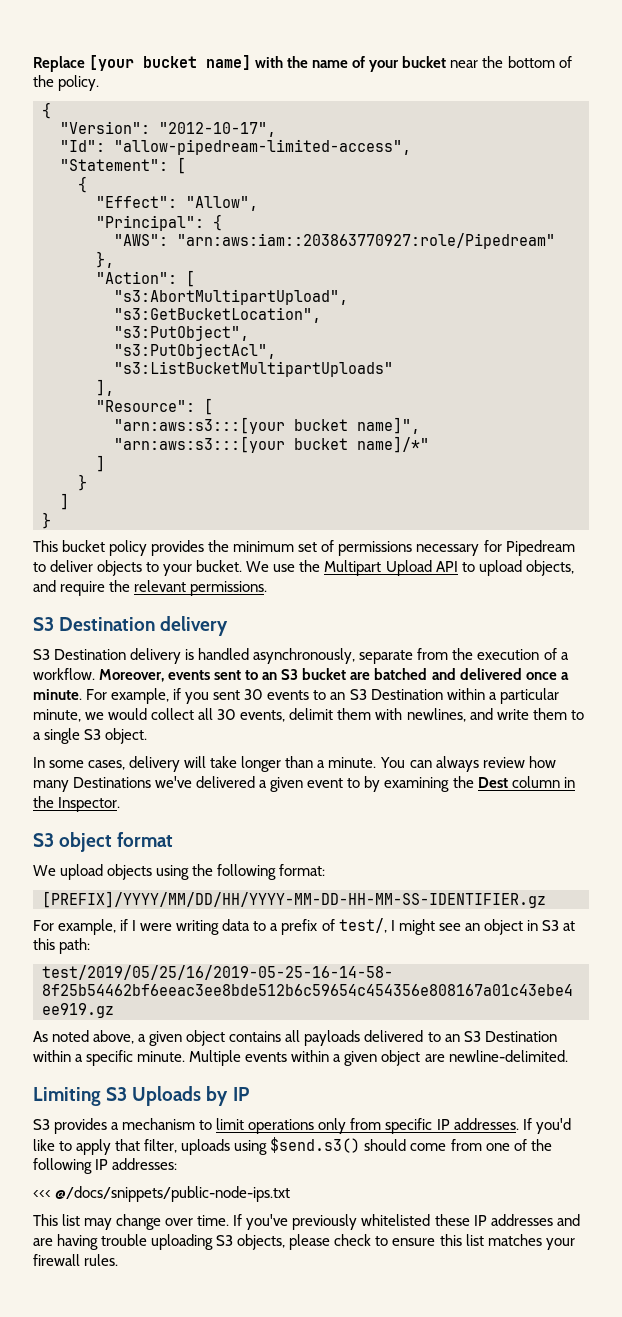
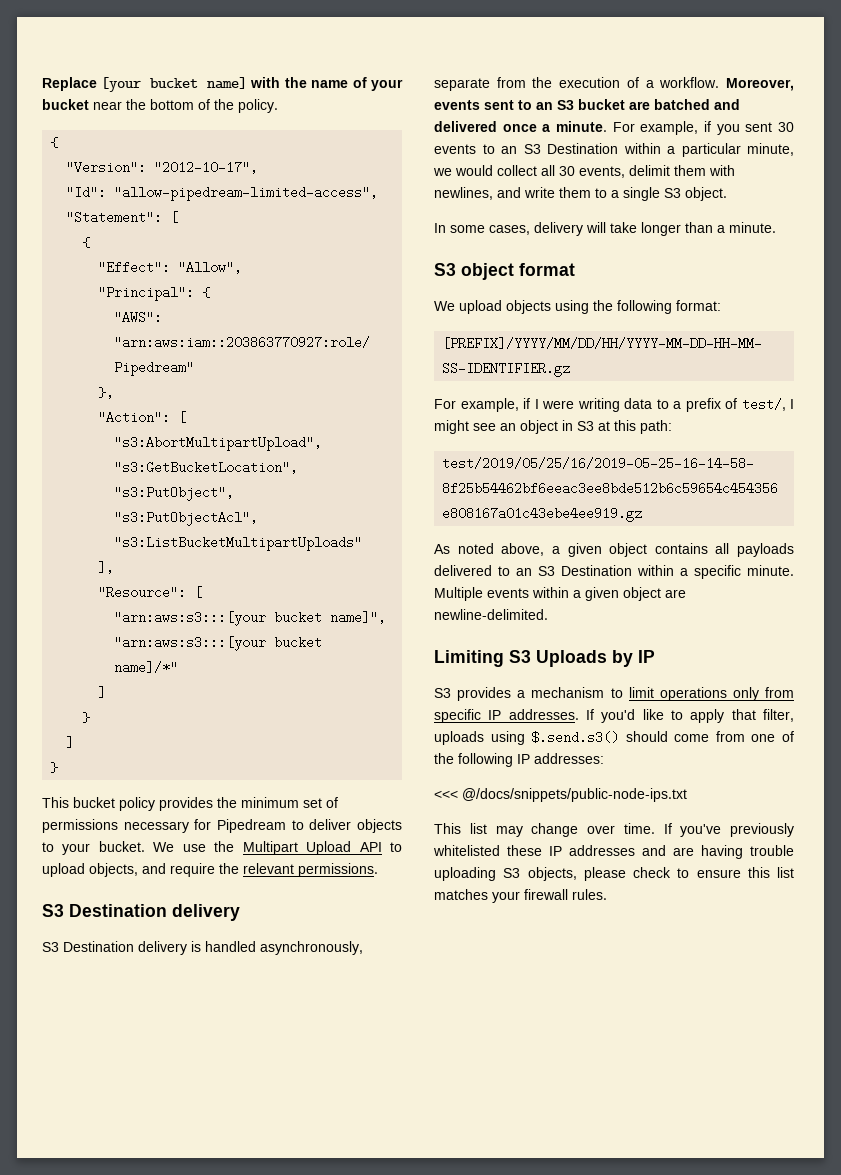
[379,756,556,772] [33,776,575,792] [33,796,121,812] You can always review how many Destinations we've delivered a given event to by examining the Dest column in the Inspector. -> (776, 227) none
[270,1137,361,1153] $send.s3() -> [531,731,620,744] $.send.s3()

